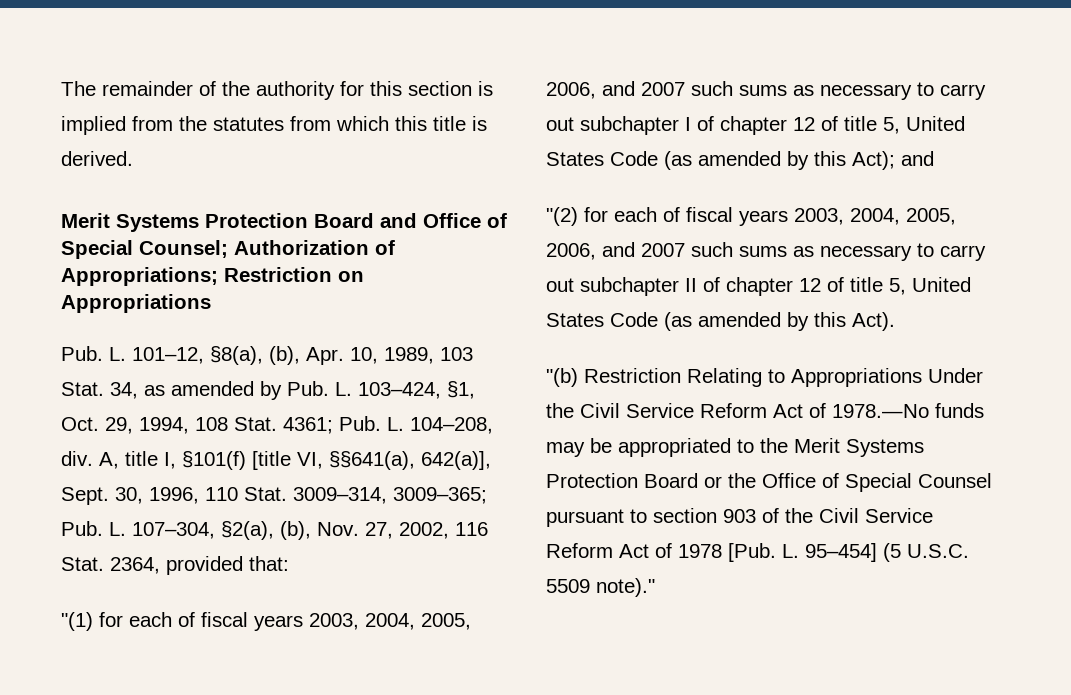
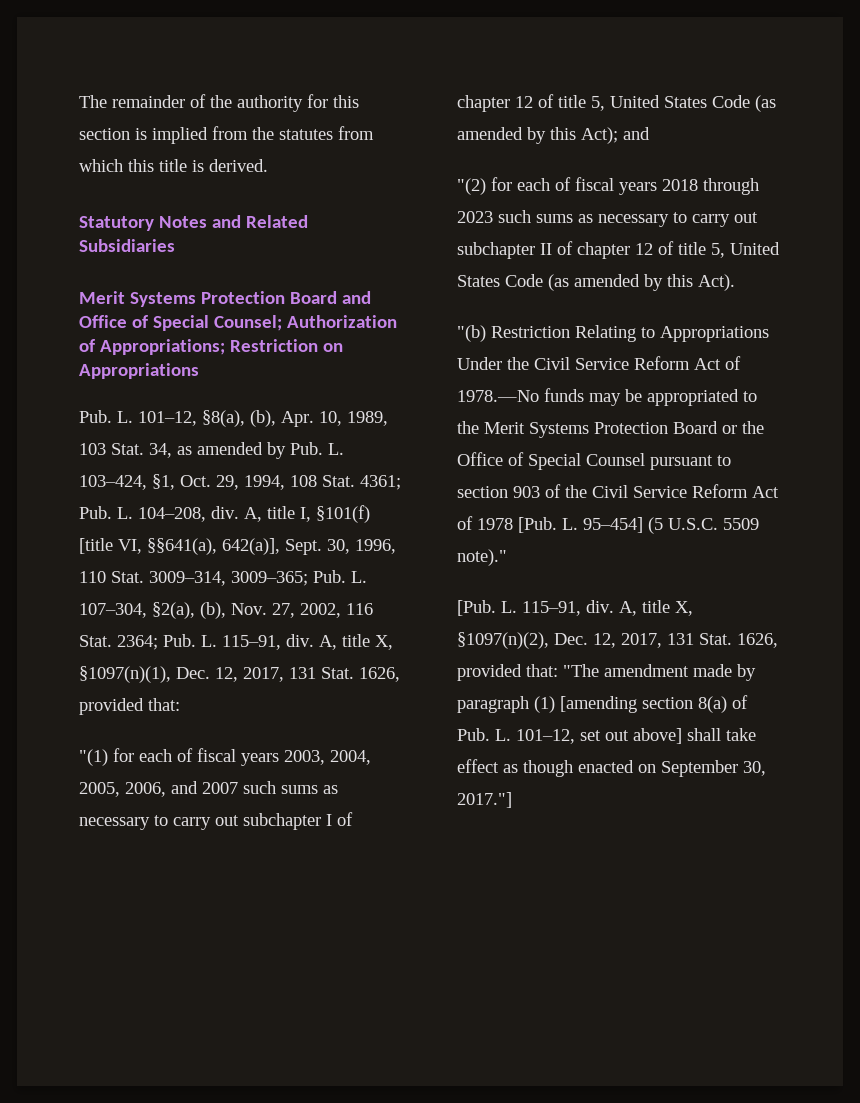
(133, 158) none -> [79,215,308,231] [79,239,175,252] // Statutory Notes and Related Subsidiaries
[110,557,160,574] 2364, -> [117,634,393,650] [79,666,400,683] 2364; Pub. L. 115–91, div. A, title X, §1097(n)(1), Dec. 12, 2017, 131 Stat. 1626,
[794,208,956,225] [546,242,685,260] 2003, 2004, 2005, 2006, and 2007 -> [662,178,759,195] [457,211,493,223] 2018 through 2023
(655, 587) none -> [457,600,693,616] [457,632,778,649] [457,664,756,681] [457,695,748,713] [457,728,756,744] [457,759,766,777] [457,792,512,808] // [Pub. L. 115–91, div. A, title X, §1097(n)(2), Dec. 12, 2017, 131 Stat. 1626, provided that: "The amendment made by paragraph (1) [amending section 8(a) of Pub. L. 101–12, set out above] shall take effect as though enacted on September 30, 2017."]

